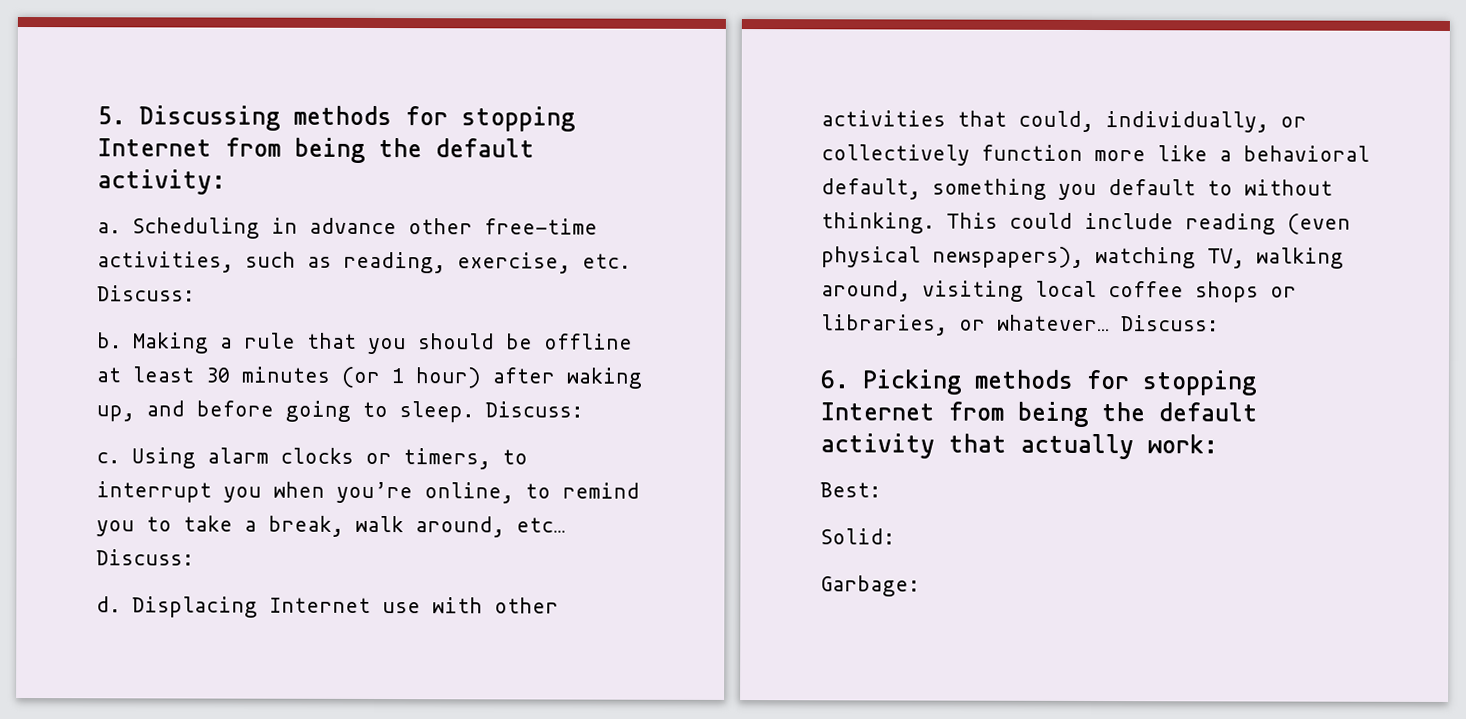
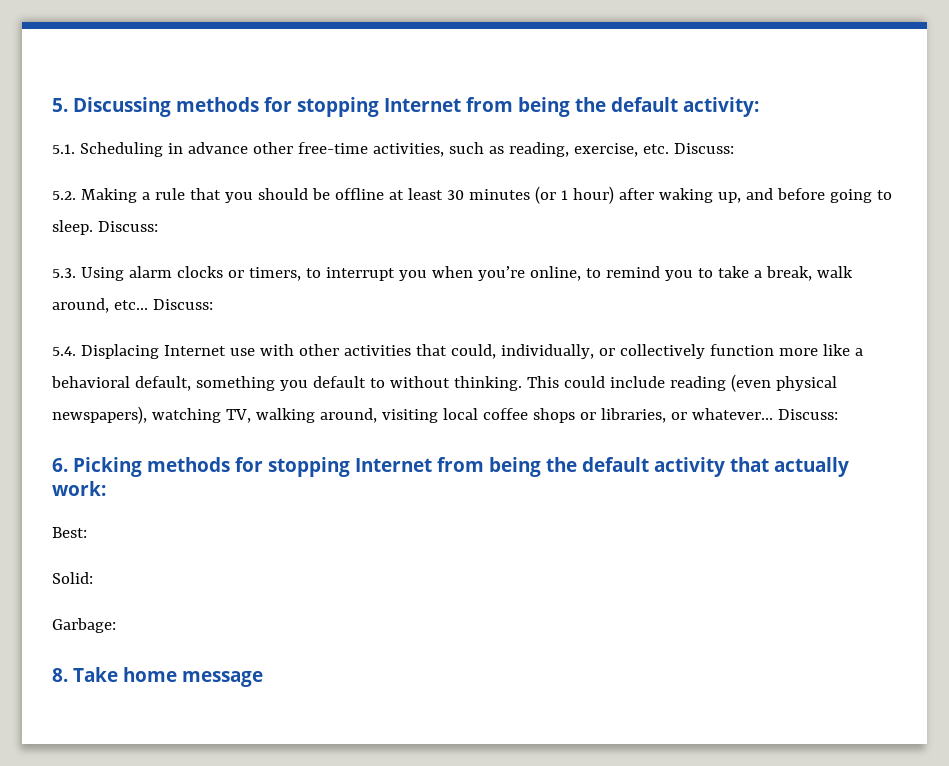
[97,222,121,234] a. -> [52,144,75,154] 5.1.
[97,332,122,349] b. -> [52,191,76,200] 5.2.
[96,452,120,464] c. -> [52,268,76,278] 5.3.
[96,596,121,613] d. -> [52,346,76,356] 5.4.
(920, 586) none -> [52,667,263,687] // 8. Take home message

